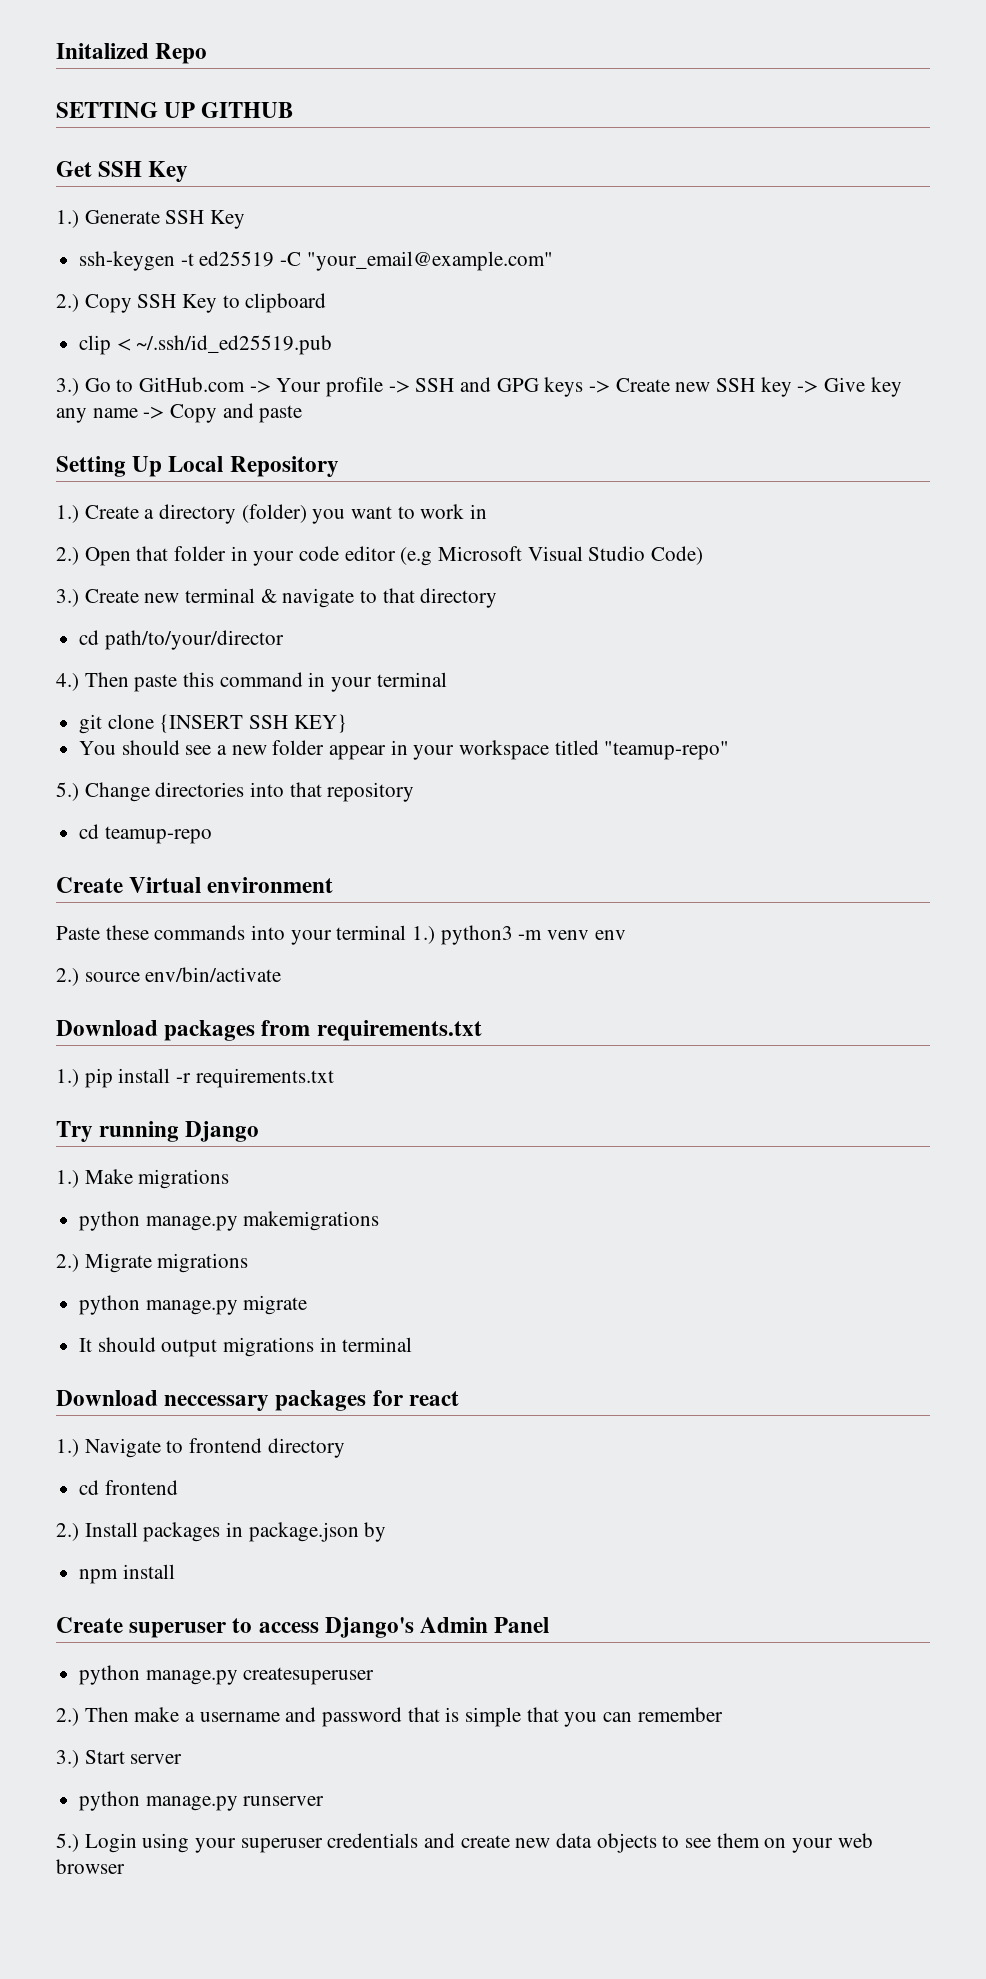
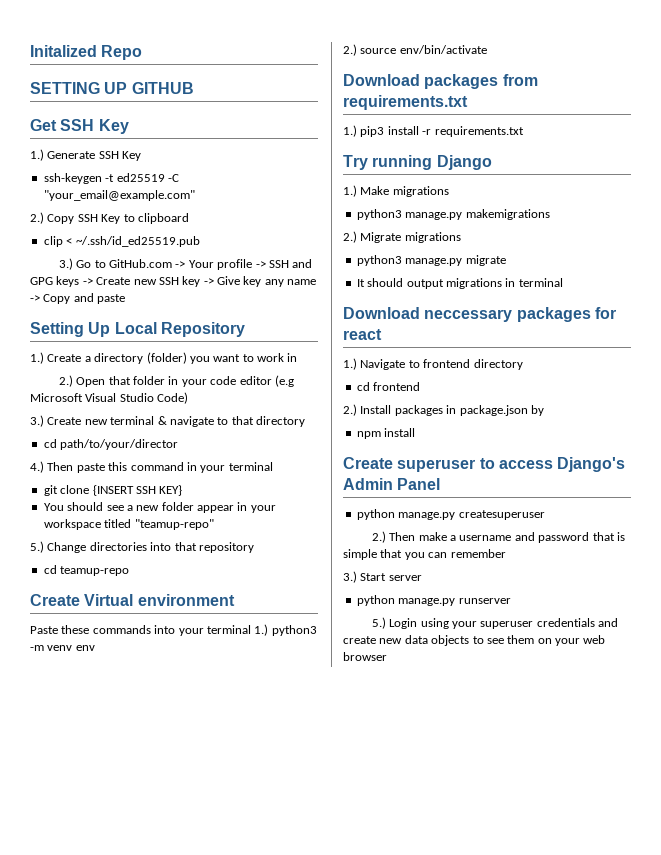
[84,1068,113,1088] pip -> [360,126,385,137] pip3
[79,1211,141,1231] python -> [356,209,402,220] python3
[79,1295,141,1315] python -> [356,255,402,266] python3

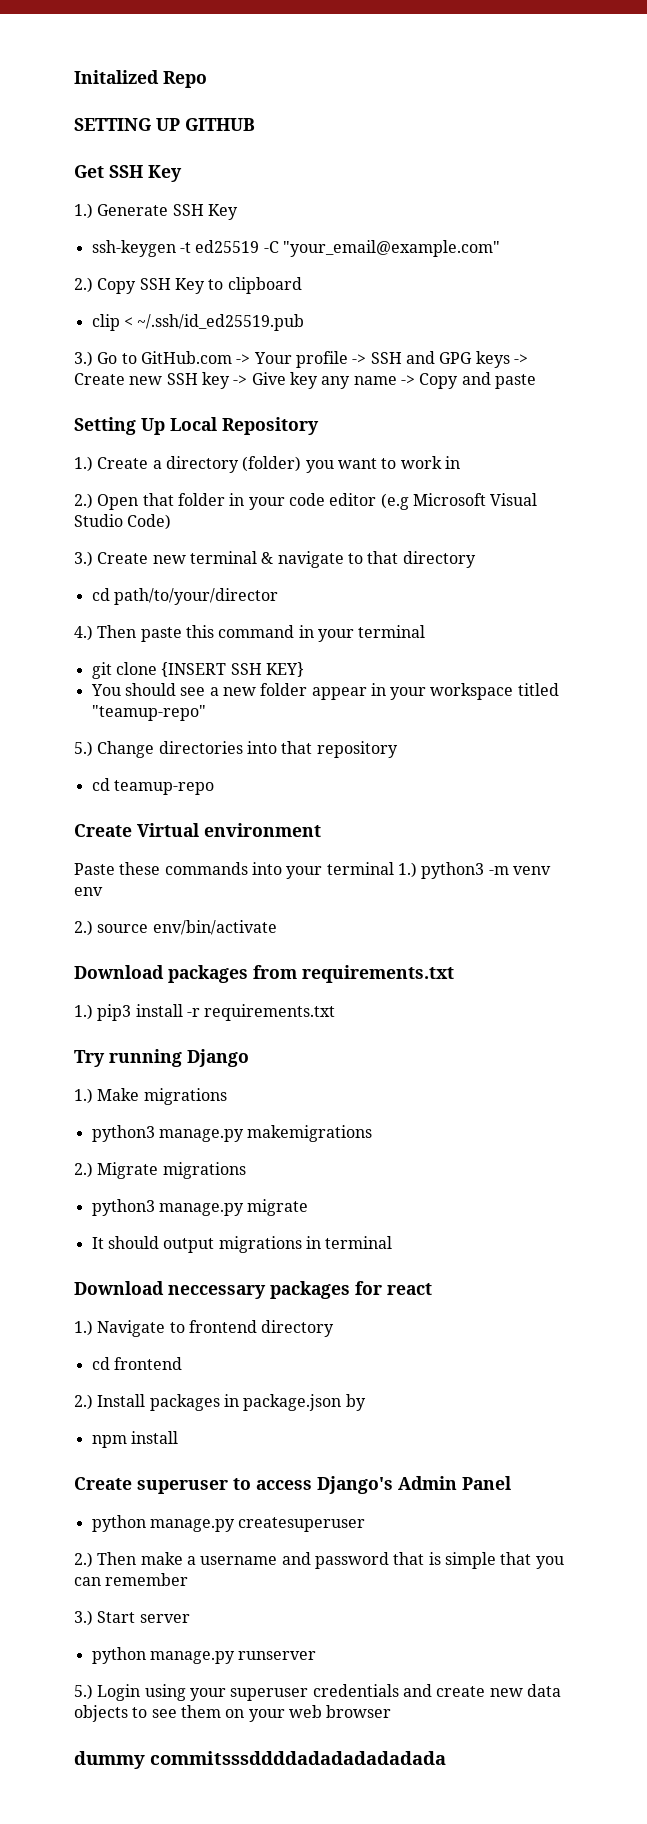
(387, 656) none -> [74,1751,446,1769] // dummy commitsssddddadadadadadada

